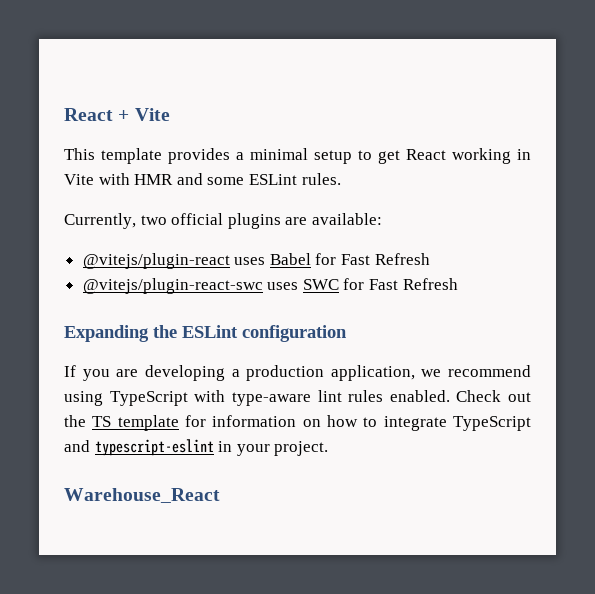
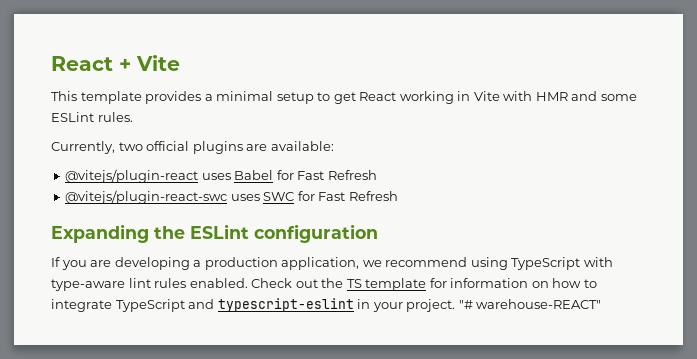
[64,488,220,503] // Warehouse_React -> [458,299,602,309] "# warehouse-REACT"

